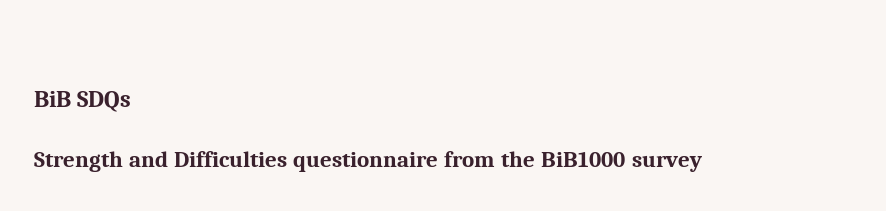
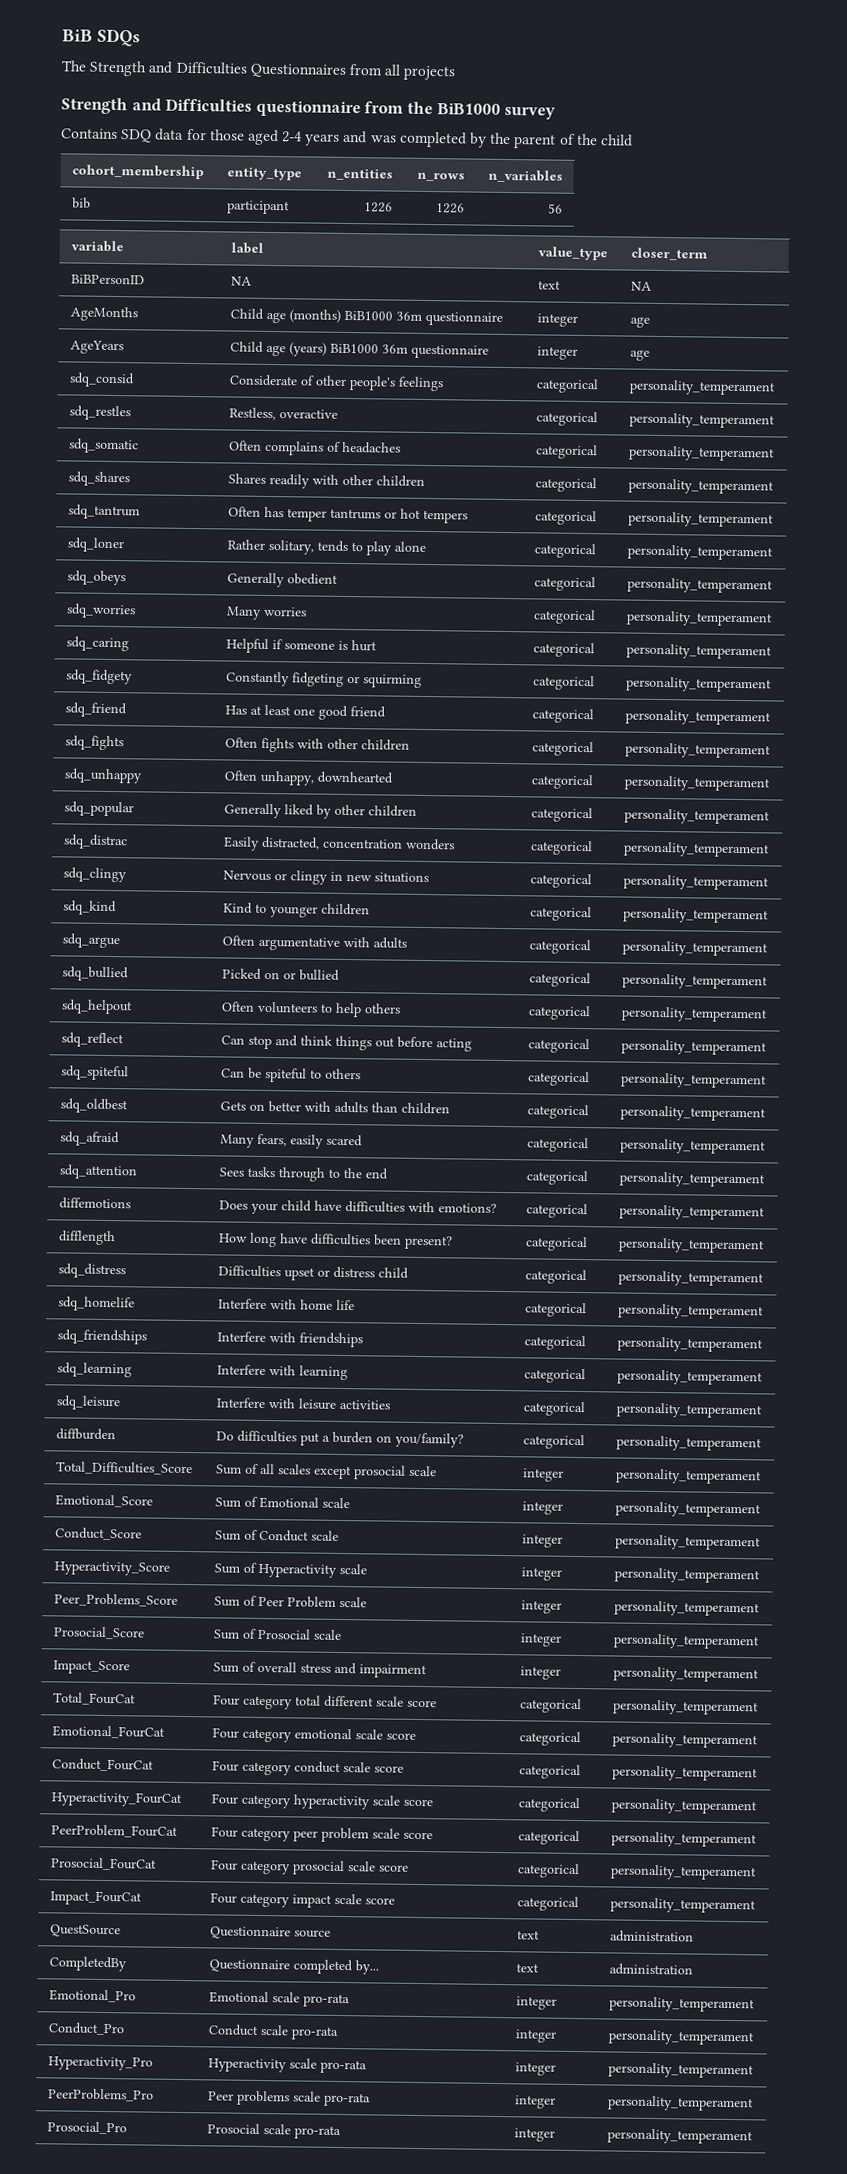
(132, 101) none -> [61,60,457,81] // The Strength and Difficulties Questionnaires from all projects
(702, 163) none -> [61,128,633,149] [71,164,204,180] [226,167,302,181] [327,168,394,181] [417,172,466,182] [488,169,564,183] [71,197,91,209] [226,200,290,215] [364,202,394,213] [436,203,466,214] [548,203,564,214] [70,240,124,253] [230,242,264,254] [537,246,608,261] [630,247,708,261] [70,274,145,285] [230,276,252,286] [537,280,561,290] [630,281,652,291] [69,306,138,322] [229,308,503,326] [536,313,578,327] [629,316,650,328] [69,340,124,355] [229,341,489,359] [536,346,578,360] [629,349,650,361] [68,372,135,388] [228,374,444,392] [535,378,599,394] [628,379,776,396] [68,405,131,421] [228,407,338,421] [535,411,598,427] [628,412,775,429] [68,438,139,454] [228,440,401,456] [535,444,598,460] [628,445,775,462] [67,471,130,487] [227,473,425,489] [534,477,597,493] [627,478,774,495] [67,504,140,520] [227,506,468,524] [534,510,597,526] [627,511,774,528] [66,537,124,553] [226,539,426,556] [533,543,596,559] [626,544,773,561] [66,570,126,586] [226,572,338,588] [533,576,596,592] [626,577,773,594] [65,603,136,619] [225,606,307,620] [532,609,596,625] [625,610,773,627] [65,636,129,652] [225,638,377,653] [532,642,595,658] [625,643,772,660] [65,669,133,685] [225,671,422,688] [532,675,595,691] [625,676,772,693] [64,702,127,718] [224,704,386,721] [531,708,594,724] [624,709,771,726] [64,735,124,751] [224,737,410,753] [531,741,594,757] [624,742,771,759] [63,768,143,784] [223,770,394,786] [530,774,593,790] [623,775,770,792] [63,801,134,817] [223,803,417,819] [530,807,593,823] [623,808,770,825] [63,834,128,850] [222,836,455,851] [529,840,593,856] [622,841,770,858] [62,867,127,883] [222,870,429,885] [529,873,592,889] [622,874,769,891] [62,900,117,916] [222,902,370,918] [529,906,592,922] [622,907,769,924] [61,933,120,949] [221,935,407,951] [528,939,591,955] [621,940,768,957] [61,966,129,982] [221,968,340,981] [528,972,591,988] [621,973,768,990] [60,999,133,1015] [220,1001,401,1018] [527,1005,591,1021] [620,1006,768,1023] [60,1032,124,1048] [220,1035,472,1052] [527,1038,590,1054] [620,1039,767,1056] [60,1065,129,1081] [220,1067,361,1083] [527,1071,590,1087] [620,1072,767,1089] [59,1098,128,1114] [219,1101,450,1115] [526,1104,589,1120] [619,1105,766,1122] [59,1131,120,1147] [219,1133,363,1149] [526,1137,589,1153] [619,1138,766,1155] [58,1164,137,1180] [218,1166,388,1182] [525,1170,588,1186] [618,1171,765,1188] [58,1197,131,1210] [218,1200,497,1215] [525,1203,588,1219] [618,1204,765,1221] [57,1230,116,1246] [218,1232,453,1250] [524,1236,588,1252] [617,1237,765,1254] [57,1263,126,1279] [217,1265,409,1281] [524,1269,587,1285] [617,1270,764,1287] [57,1296,135,1312] [217,1298,355,1311] [524,1302,587,1318] [617,1303,764,1320] [56,1329,147,1345] [216,1331,363,1348] [523,1335,586,1351] [616,1336,763,1353] [56,1362,132,1378] [216,1364,348,1381] [523,1368,586,1384] [616,1369,763,1386] [55,1395,121,1411] [215,1397,391,1410] [522,1401,585,1417] [615,1402,762,1419] [55,1428,116,1441] [215,1430,464,1448] [522,1434,585,1450] [615,1435,762,1452] [55,1461,193,1476] [215,1463,437,1480] [521,1468,564,1482] [614,1468,762,1485] [54,1494,153,1508] [214,1496,350,1509] [521,1501,563,1515] [614,1501,761,1518] [54,1527,142,1541] [214,1529,339,1542] [521,1534,563,1548] [614,1534,761,1551] [53,1561,170,1576] [213,1562,367,1578] [520,1567,562,1581] [613,1567,760,1584] [53,1593,178,1607] [213,1595,367,1608] [520,1600,562,1614] [613,1600,760,1617] [52,1626,145,1640] [212,1628,342,1640] [519,1633,562,1647] [612,1633,760,1650] [52,1660,130,1675] [212,1661,427,1679] [519,1666,561,1680] [612,1666,759,1683] [52,1692,136,1706] [212,1694,437,1710] [519,1698,582,1714] [612,1699,759,1716] [51,1725,165,1739] [211,1727,416,1743] [518,1731,581,1747] [611,1732,758,1749] [51,1758,154,1772] [211,1760,404,1776] [518,1764,581,1780] [611,1765,758,1782] [50,1791,182,1807] [210,1793,433,1810] [517,1797,580,1813] [610,1798,757,1815] [50,1824,178,1838] [210,1826,433,1843] [517,1830,580,1846] [610,1831,757,1848] [50,1857,157,1871] [210,1859,409,1876] [516,1863,580,1879] [609,1864,757,1881] [49,1890,142,1906] [209,1892,395,1908] [516,1896,579,1912] [609,1897,756,1914] [49,1924,121,1938] [209,1926,331,1940] [516,1930,540,1940] [609,1930,694,1943] [48,1956,127,1972] [208,1959,379,1975] [515,1963,539,1973] [608,1963,693,1976] [48,1989,136,2003] [208,1991,350,2008] [515,1996,557,2010] [608,1996,755,2013] [47,2022,125,2036] [207,2024,339,2040] [514,2029,556,2043] [607,2029,754,2046] [47,2056,153,2071] [207,2058,367,2074] [514,2062,556,2076] [607,2062,754,2079] [47,2088,154,2102] [207,2090,371,2107] [513,2095,556,2109] [606,2095,754,2112] [46,2121,127,2135] [206,2123,341,2140] [513,2128,555,2142] [606,2128,753,2145] // Contains SDQ data for those aged 2-4 years and was completed by the parent of the child // cohort_membership | entity_type | n_entities | n_rows | n_variables // bib | participant | 1226 | 1226 | 56 // variable | label | value_type | closer_term // BiBPersonID | NA | text | NA // AgeMonths | Child age (months) BiB1000 36m questionnaire | integer | age // AgeYears | Child age (years) BiB1000 36m questionnaire | integer | age // sdq_consid | Considerate of other people's feelings | categorical | personality_temperament // sdq_restles | Restless, overactive | categorical | personality_temperament // sdq_somatic | Often complains of headaches | categorical | personality_temperament // sdq_shares | Shares readily with other children | categorical | personality_temperament // sdq_tantrum | Often has temper tantrums or hot tempers | categorical | personality_temperament // sdq_loner | Rather solitary, tends to play alone | categorical | personality_temperament // sdq_obeys | Generally obedient | categorical | personality_temperament // sdq_worries | Many worries | categorical | personality_temperament // sdq_caring | Helpful if someone is hurt | categorical | personality_temperament // sdq_fidgety | Constantly fidgeting or squirming | categorical | personality_temperament // sdq_friend | Has at least one good friend | categorical | personality_temperament // sdq_fights | Often fights with other children | categorical | personality_temperament // sdq_unhappy | Often unhappy, downhearted | categorical | personality_temperament // sdq_popular | Generally liked by other children | categorical | personality_temperament // sdq_distrac | Easily distracted, concentration wonders | categorical | personality_temperament // sdq_clingy | Nervous or clingy in new situations | categorical | personality_temperament // sdq_kind | Kind to younger children | categorical | personality_temperament // sdq_argue | Often argumentative with adults | categorical | personality_temperament // sdq_bullied | Picked on or bullied | categorical | personality_temperament // sdq_helpout | Often volunteers to help others | categorical | personality_temperament // sdq_reflect | Can stop and think things out before acting | categorical | personality_temperament // sdq_spiteful | Can be spiteful to others | categorical | personality_temperament // sdq_oldbest | Gets on better with adults than children | categorical | personality_temperament // sdq_afraid | Many fears, easily scared | categorical | personality_temperament // sdq_attention | Sees tasks through to the end | categorical | personality_temperament // diffemotions | Does your child have difficulties with emotions? | categorical | personality_temperament // difflength | How long have difficulties been present? | categorical | personality_temperament // sdq_distress | Difficulties upset or distress child | categorical | personality_temperament // sdq_homelife | Interfere with home life | categorical | personality_temperament // sdq_friendships | Interfere with friendships | categorical | personality_temperament // sdq_learning | Interfere with learning | categorical | personality_temperament // sdq_leisure | Interfere with leisure activities | categorical | personality_temperament // diffburden | Do difficulties put a burden on you/family? | categorical | personality_temperament // Total_Difficulties_Score | Sum of all scales except prosocial scale | integer | personality_temperament // Emotional_Score | Sum of Emotional scale | integer | personality_temperament // Conduct_Score | Sum of Conduct scale | integer | personality_temperament // Hyperactivity_Score | Sum of Hyperactivity scale | integer | personality_temperament // Peer_Problems_Score | Sum of Peer Problem scale | integer | personality_temperament // Prosocial_Score | Sum of Prosocial scale | integer | personality_temperament // Impact_Score | Sum of overall stress and impairment | integer | personality_temperament // Total_FourCat | Four category total different scale score | categorical | personality_temperament // Emotional_FourCat | Four category emotional scale score | categorical | personality_temperament // Conduct_FourCat | Four category conduct scale score | categorical | personality_temperament // Hyperactivity_FourCat | Four category hyperactivity scale score | categorical | personality_temperament // PeerProblem_FourCat | Four category peer problem scale score | categorical | personality_temperament // Prosocial_FourCat | Four category prosocial scale score | categorical | personality_temperament // Impact_FourCat | Four category impact scale score | categorical | personality_temperament // QuestSource | Questionnaire source | text | administration // CompletedBy | Questionnaire completed by... | text | administration // Emotional_Pro | Emotional scale pro-rata | integer | personality_temperament // Conduct_Pro | Conduct scale pro-rata | integer | personality_temperament // Hyperactivity_Pro | Hyperactivity scale pro-rata | integer | personality_temperament // PeerProblems_Pro | Peer problems scale pro-rata | integer | personality_temperament // Prosocial_Pro | Prosocial scale pro-rata | integer | personality_temperament

